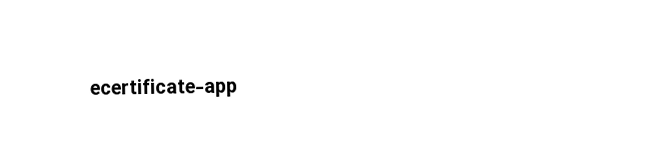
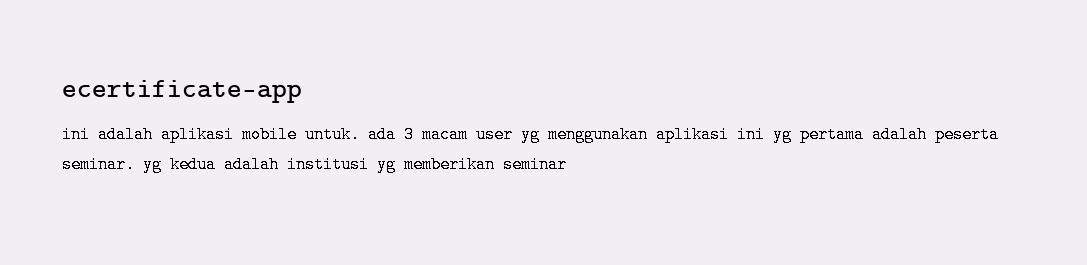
(238, 88) none -> [62,126,999,143] [62,156,567,173] // ini adalah aplikasi mobile untuk. ada 3 macam user yg menggunakan aplikasi ini yg pertama adalah peserta seminar. yg kedua adalah institusi yg memberikan seminar

